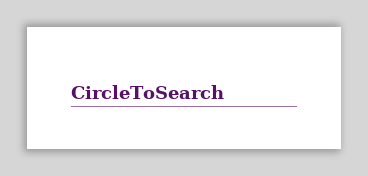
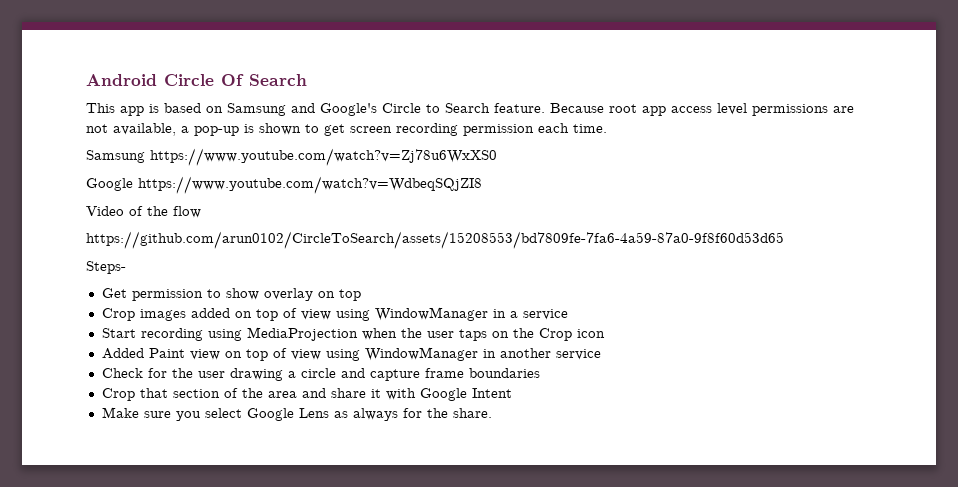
[71,85,224,99] CircleToSearch -> [86,74,307,86] [86,103,854,116] [86,123,607,136] [86,148,497,166] [86,176,482,194] [86,206,201,218] [86,231,784,249] [86,261,126,274] [101,288,361,301] [101,307,568,321] [101,327,605,341] [101,347,601,361] [101,368,540,381] [101,388,512,401] [101,407,492,421] Android Circle Of Search // This app is based on Samsung and Google's Circle to Search feature. Because root app access level permissions are not available, a pop-up is shown to get screen recording permission each time. // Samsung https://www.youtube.com/watch?v=Zj78u6WxXS0 // Google https://www.youtube.com/watch?v=WdbeqSQjZI8 // Video of the flow // https://github.com/arun0102/CircleToSearch/assets/15208553/bd7809fe-7fa6-4a59-87a0-9f8f60d53d65 // Steps- // Get permission to show overlay on top // Crop images added on top of view using WindowManager in a service // Start recording using MediaProjection when the user taps on the Crop icon // Added Paint view on top of view using WindowManager in another service // Check for the user drawing a circle and capture frame boundaries // Crop that section of the area and share it with Google Intent // Make sure you select Google Lens as always for the share.

